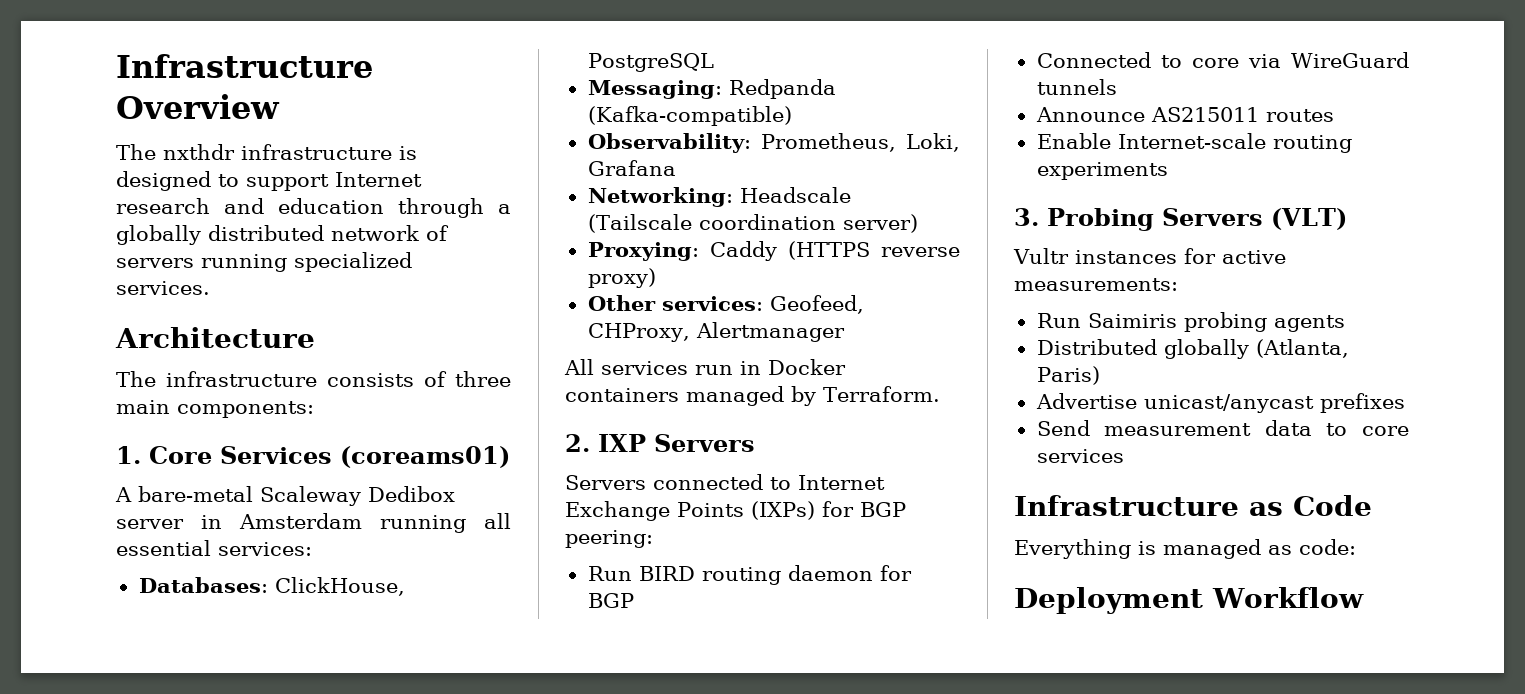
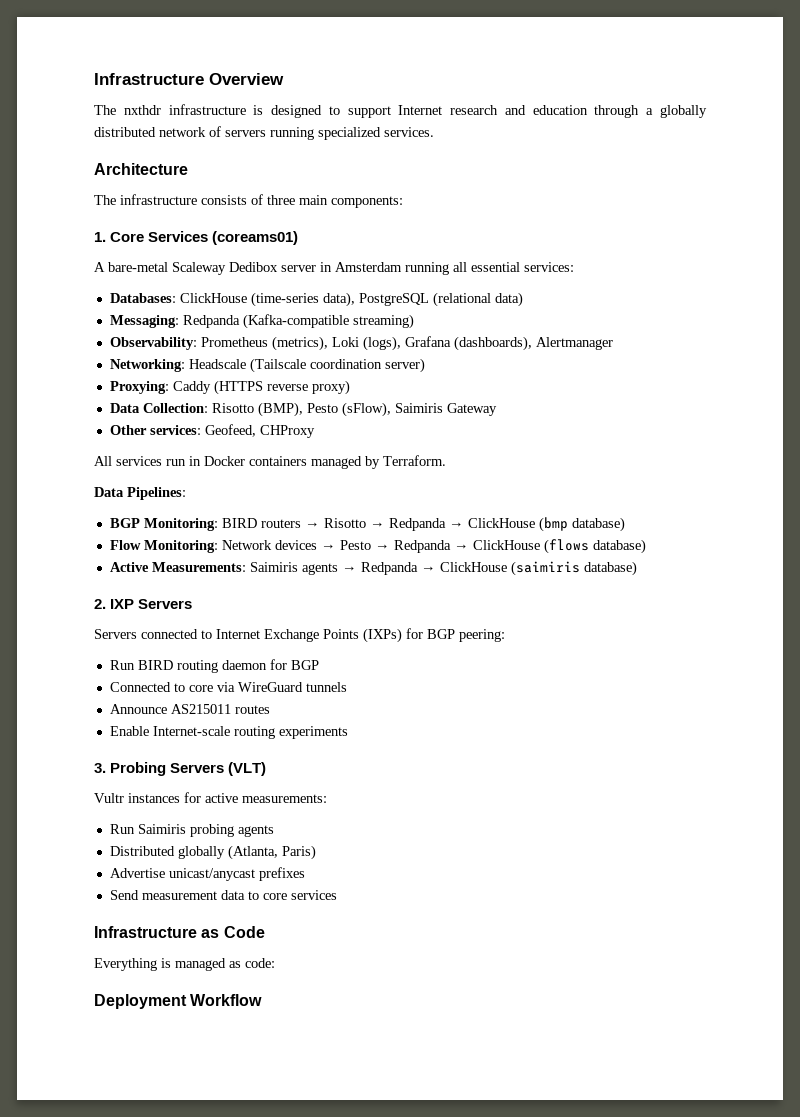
[274,577,405,596] ClickHouse, -> [179,292,355,307] ClickHouse (time-series data),
(714, 62) none -> [432,292,523,307] (relational data)
[587,106,792,126] (Kafka-compatible) -> [242,314,414,329] (Kafka-compatible streaming)
[760,133,960,152] Prometheus, Loki, -> [200,336,401,351] Prometheus (metrics), Loki (logs),
(676, 168) none -> [453,336,613,351] (dashboards), Alertmanager
(656, 278) none -> [109,402,497,417] // Data Collection: Risotto (BMP), Pesto (sFlow), Saimiris Gateway
[587,322,845,342] CHProxy, Alertmanager -> [259,425,315,438] CHProxy
(940, 394) none -> [94,487,186,500] [109,517,625,532] [109,539,646,554] [109,561,637,576] // Data Pipelines: // BGP Monitoring: BIRD routers → Risotto → Redpanda → ClickHouse (bmp database) // Flow Monitoring: Network devices → Pesto → Redpanda → ClickHouse (flows database) // Active Measurements: Saimiris agents → Redpanda → ClickHouse (saimiris database)

